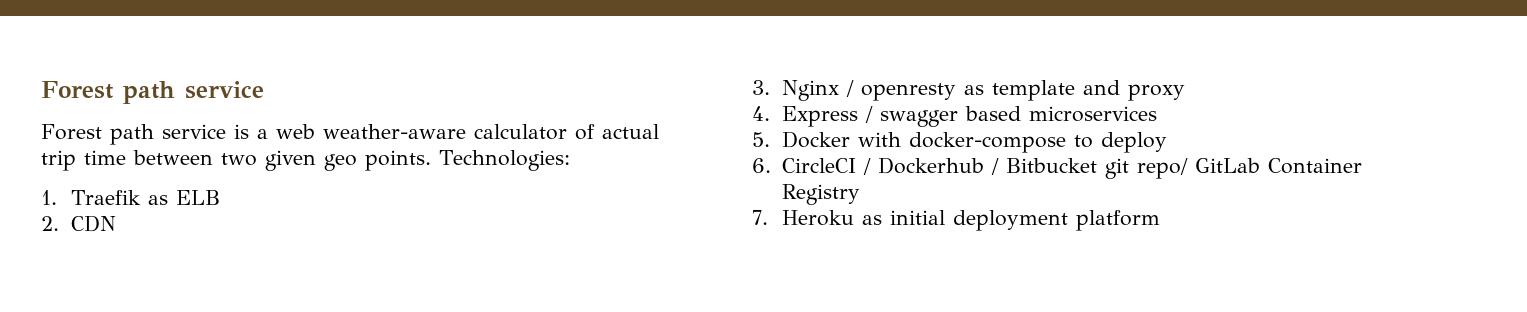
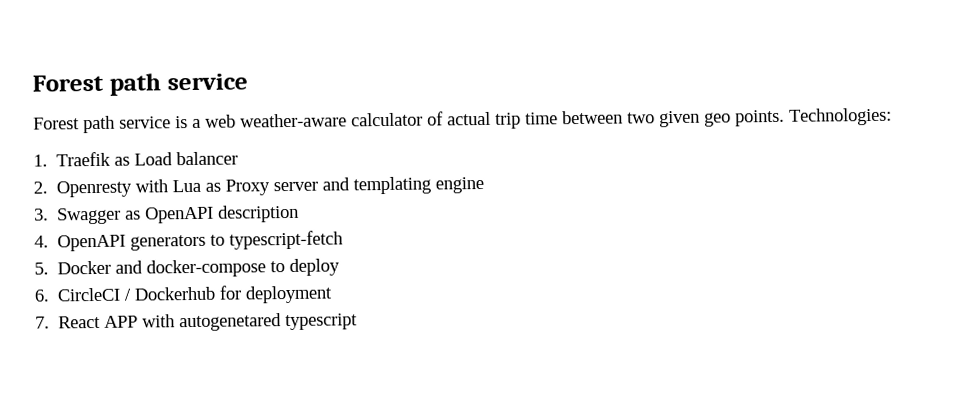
[176,190,221,205] ELB -> [134,151,239,166] Load balancer
[71,215,117,232] [752,80,1186,101] [752,106,1158,127] CDN // 3. Nginx / openresty as template and proxy // 4. Express / swagger based microservices -> [56,176,485,198] [34,204,300,225] [34,230,344,252] Openresty with Lua as Proxy server and templating engine // 3. Swagger as OpenAPI description // 4. OpenAPI generators to typescript-fetch
[858,132,902,147] with -> [115,260,144,274] and
[991,158,1363,179] [782,184,861,205] [752,210,1161,231] / Bitbucket git repo/ GitLab Container Registry // 7. Heroku as initial deployment platform -> [219,285,334,304] [35,313,359,332] for deployment // 7. React APP with autogenetared typescript

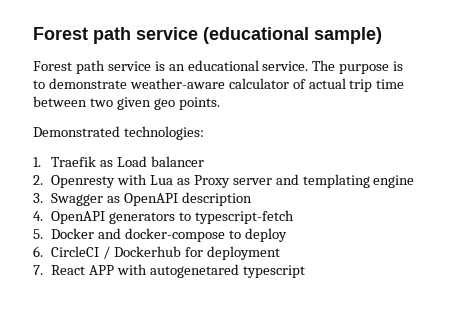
[32,73,248,96] Forest path service -> [33,27,382,44] Forest path service (educational sample)
[192,114,236,128] a web -> [168,60,404,74] [33,78,127,89] an educational service. The purpose is to demonstrate
[789,107,892,126] Technologies: -> [33,126,204,140] // Demonstrated technologies:

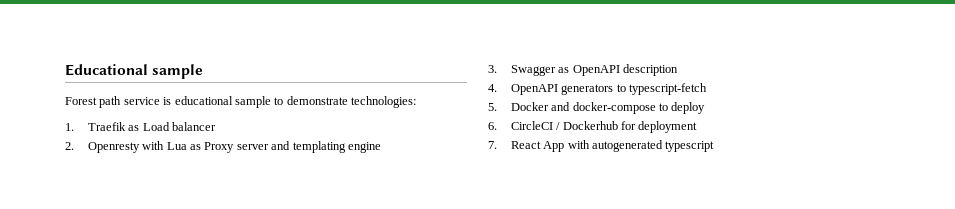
[33,27,382,44] Forest path service (educational sample) -> [65,64,204,79] Educational sample
[168,60,404,74] [33,78,405,92] [33,96,220,110] [33,126,120,137] an educational service. The purpose is to demonstrate weather-aware calculator of actual trip time between two given geo points. // Demonstrated -> [174,96,348,108] educational sample to demonstrate
[89,264,239,278] APP with autogenetared -> [543,140,664,152] App with autogenerated

